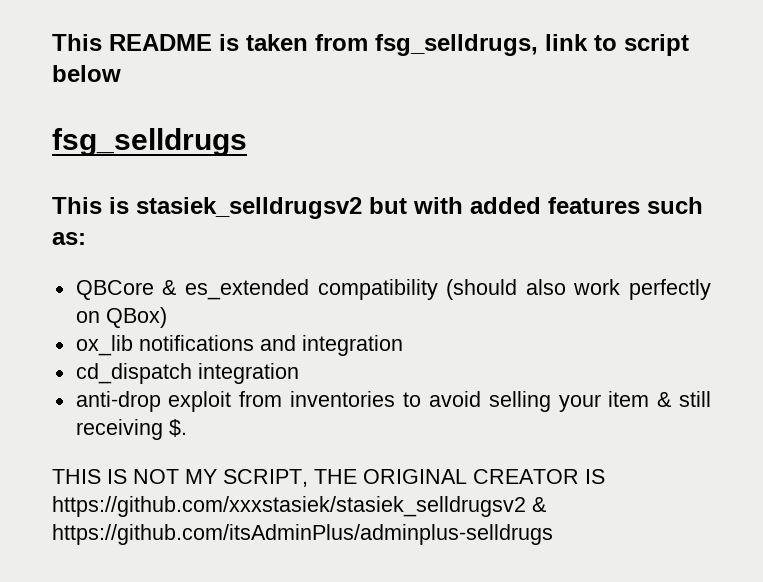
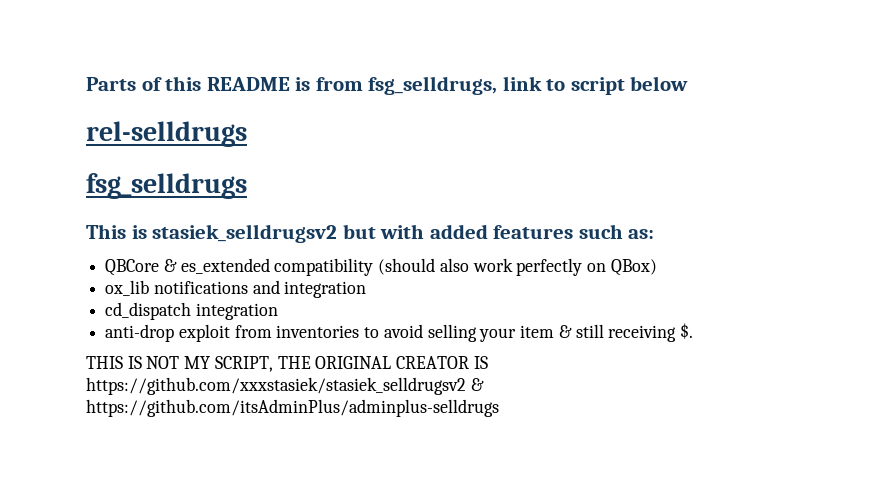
[52,34,102,51] This -> [86,76,202,91] Parts of this
[246,34,308,51] taken -> (311, 84) none
(121, 73) none -> [86,121,247,147] // rel-selldrugs

